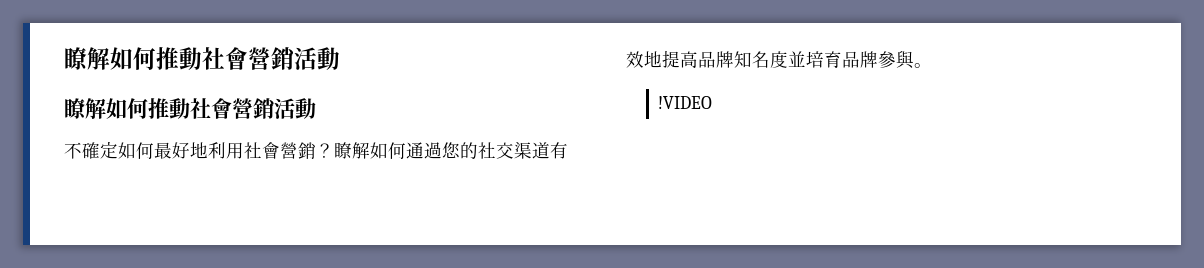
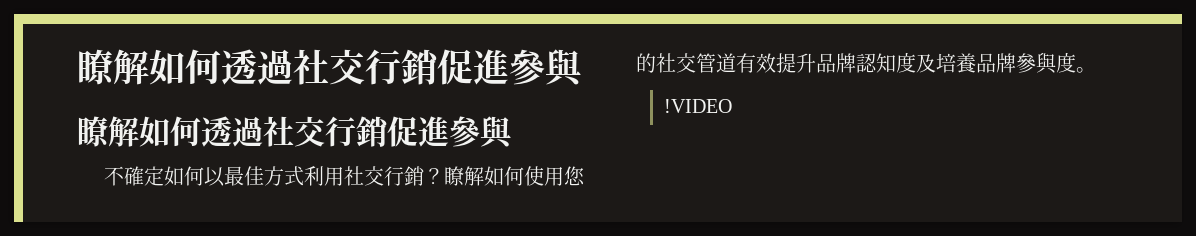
[64,47,340,70] [64,98,316,119] [64,141,298,159] 瞭解如何推動社會營銷活動 // 瞭解如何推動社會營銷活動 // 不確定如何最好地利用社會營 -> [77,49,585,88] [77,116,515,150] [103,166,404,187] 瞭解如何透過社交行銷促進參與 // 瞭解如何透過社交行銷促進參與 // 不確定如何以最佳方式利用社交行
[406,142,442,159] 通過 -> [523,166,564,186] 使用
[514,142,568,159] [626,50,842,68] 渠道有效地提高品牌知名度並培育 -> [696,52,976,73] 管道有效提升品牌認知度及培養
(915, 59) none -> [1056,52,1076,73] 度

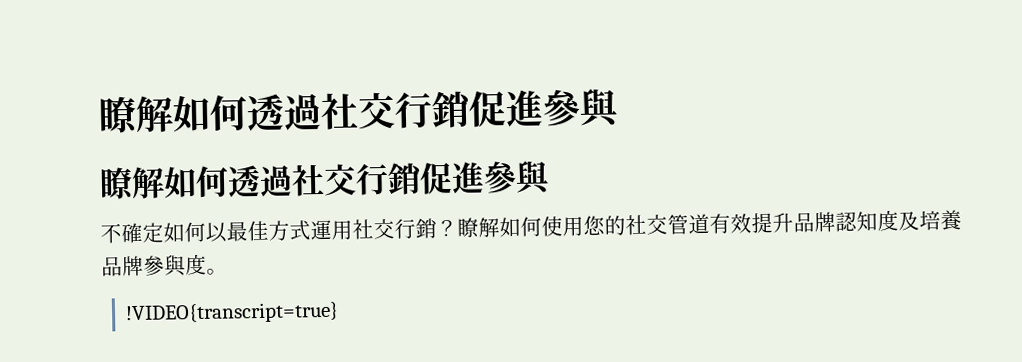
[303,166,324,186] 利 -> [310,219,332,241] 運
[663,99,732,113] !VIDEO -> [125,301,340,325] !VIDEO{transcript=true}

